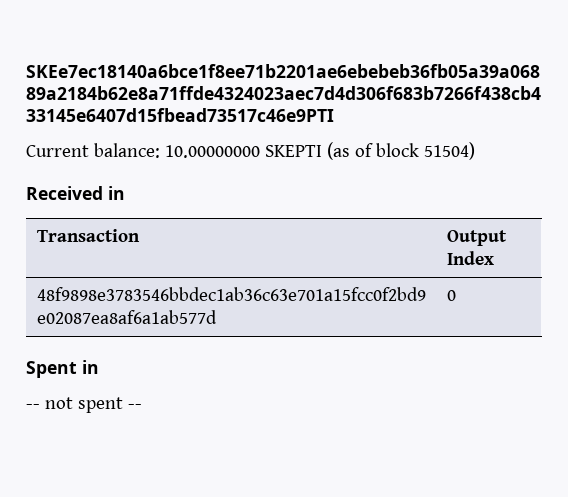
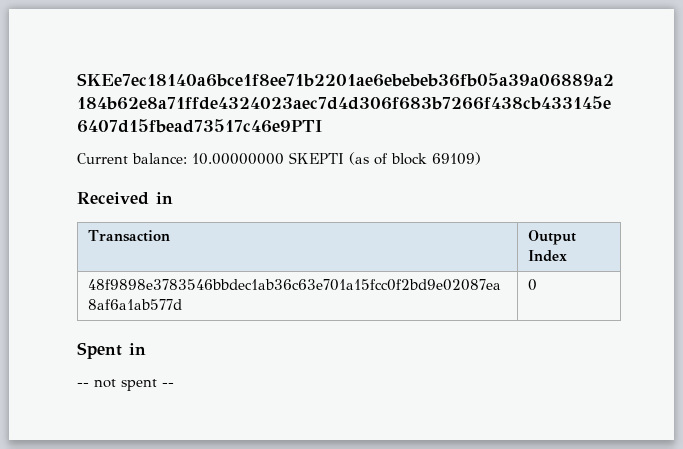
[423,142,475,160] 51504) -> [432,152,481,165] 69109)

